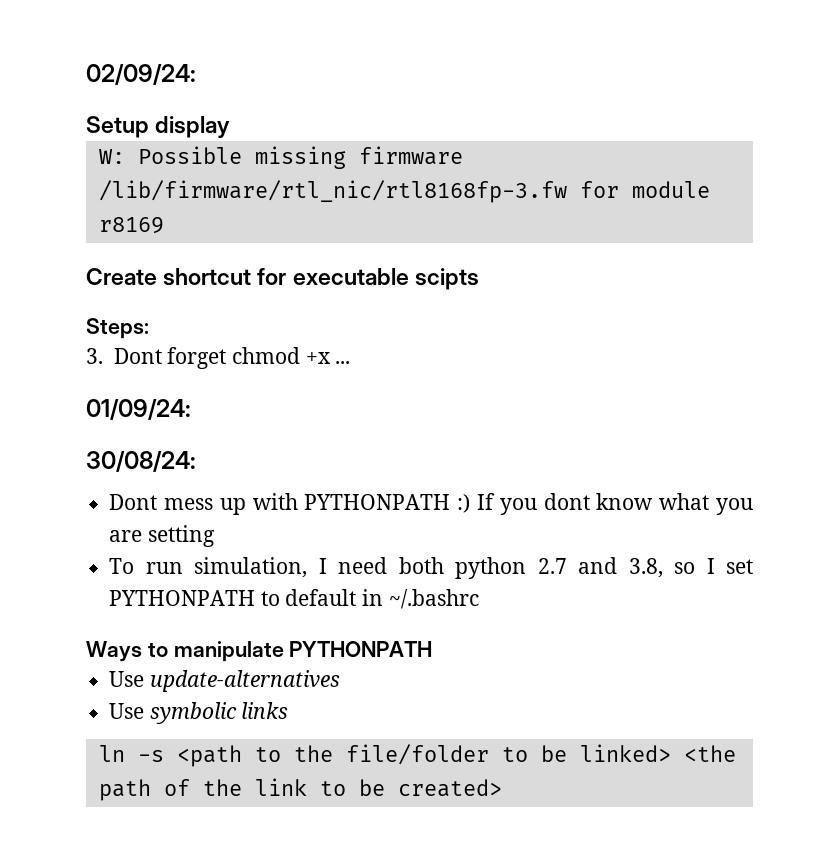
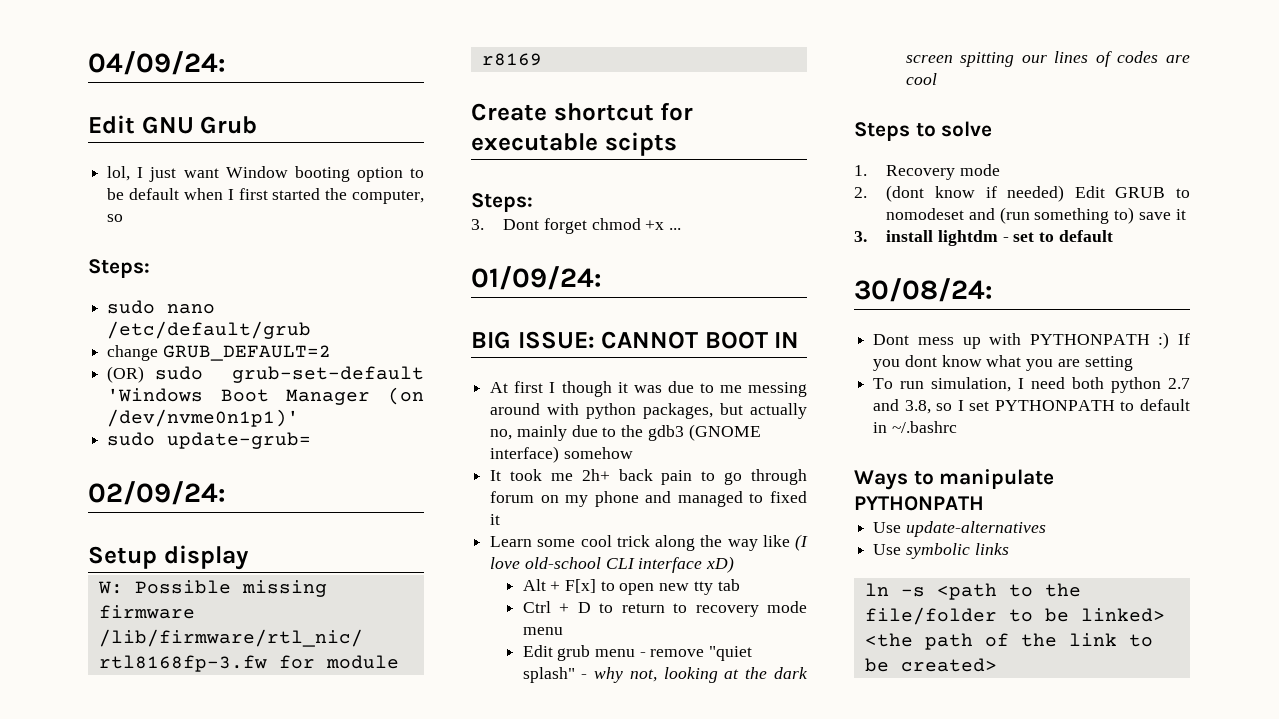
(86, 74) none -> [88,51,226,75] [88,115,258,134] [107,166,424,182] [107,188,425,204] [107,214,124,222] [88,259,150,278] [107,300,216,314] [107,321,312,339] [107,345,331,361] [107,366,424,383] [107,387,424,405] [107,409,300,427] [107,432,312,449] 04/09/24: // Edit GNU Grub // lol, I just want Window booting option to be default when I first started the computer, so // Steps: // sudo nano /etc/default/grub // change GRUB_DEFAULT=2 // (OR) sudo grub-set-default 'Windows Boot Manager (on /dev/nvme0n1p1)' // sudo update-grub= //
(191, 409) none -> [471,331,800,349] [490,381,807,397] [490,403,807,419] [490,424,761,441] [490,446,633,463] [490,469,807,485] [490,491,807,507] [490,514,501,525] [490,534,808,551] [490,556,735,573] [522,579,740,595] [522,601,807,617] [522,627,563,635] [522,645,753,661] [522,667,808,683] [905,51,1190,67] [905,73,937,85] [854,121,993,141] [854,164,1001,180] [854,185,1190,202] [886,207,1186,224] [854,230,1113,246] // BIG ISSUE: CANNOT BOOT IN // At first I though it was due to me messing around with python packages, but actually no, mainly due to the gdb3 (GNOME interface) somehow // It took me 2h+ back pain to go through forum on my phone and managed to fixed it // Learn some cool trick along the way like (I love old-school CLI interface xD) // Alt + F[x] to open new tty tab // Ctrl + D to return to recovery mode menu // Edit grub menu - remove "quiet splash" - why not, looking at the dark screen spitting our lines of codes are cool // Steps to solve // 1. Recovery mode // 2. (dont know if needed) Edit GRUB to nomodeset and (run something to) save it // 3. install lightdm - set to default

